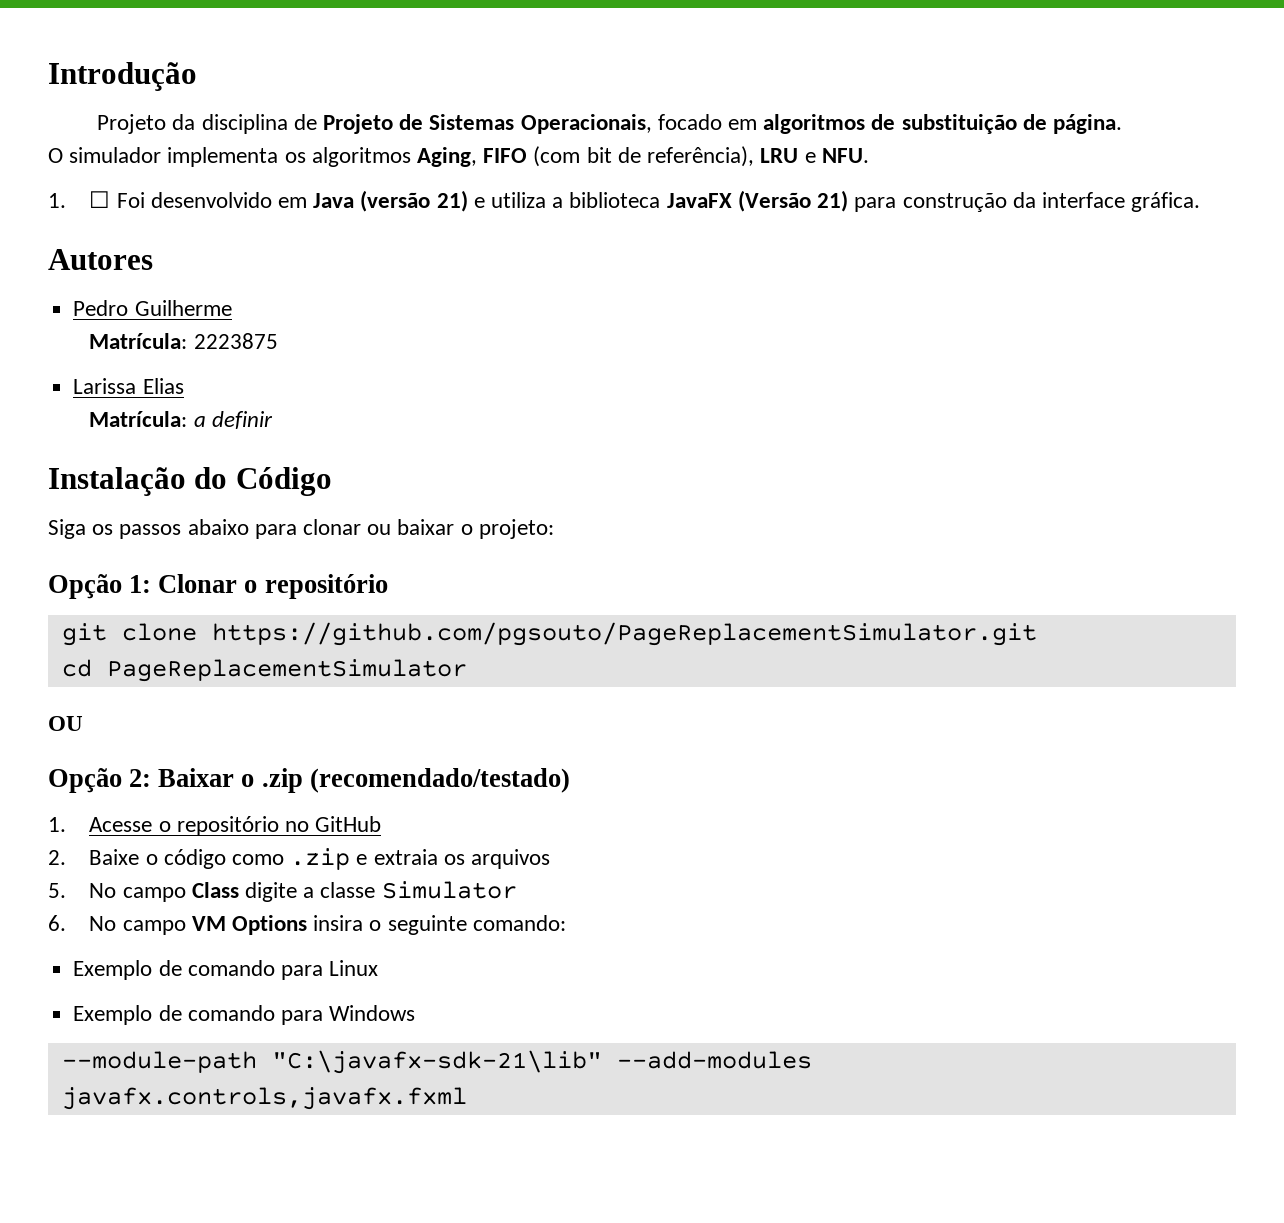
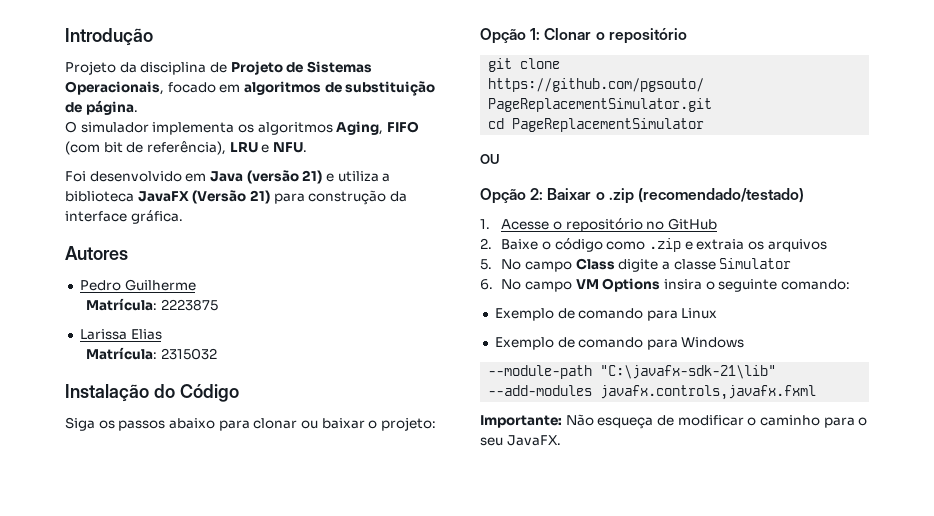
[48,191,111,208] 1. ☐ -> (307, 147) none
[193,411,273,429] a definir -> [161,348,218,360] 2315032
(467, 1098) none -> [480,414,868,429] [480,435,561,446] // Importante: Não esqueça de modificar o caminho para o seu JavaFX.

